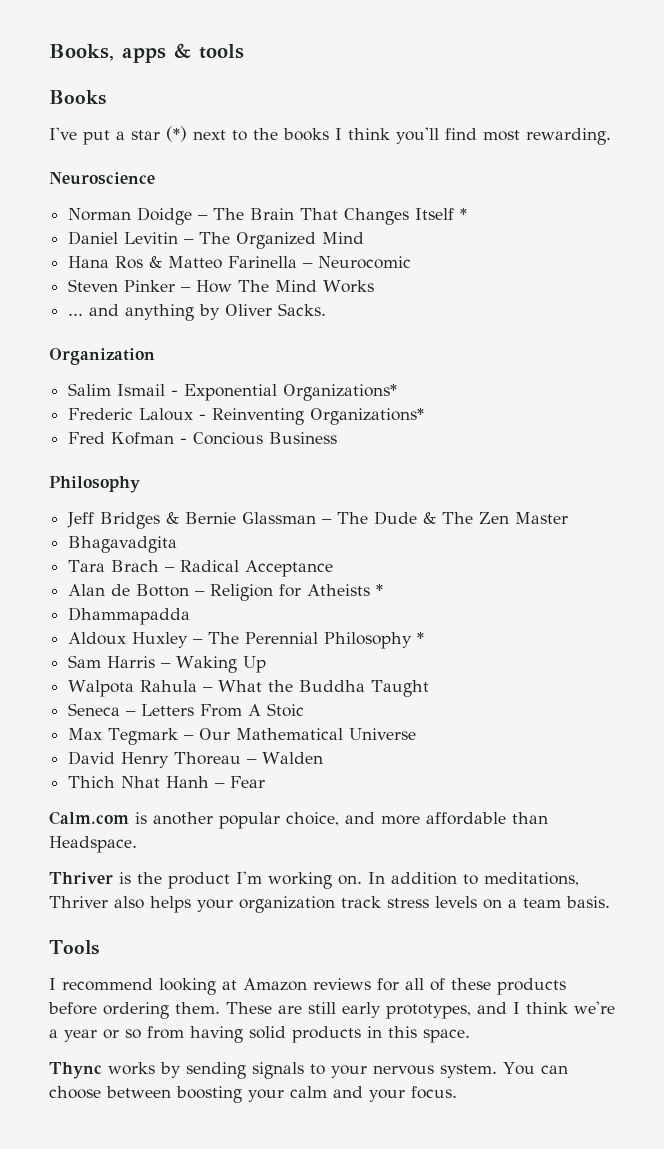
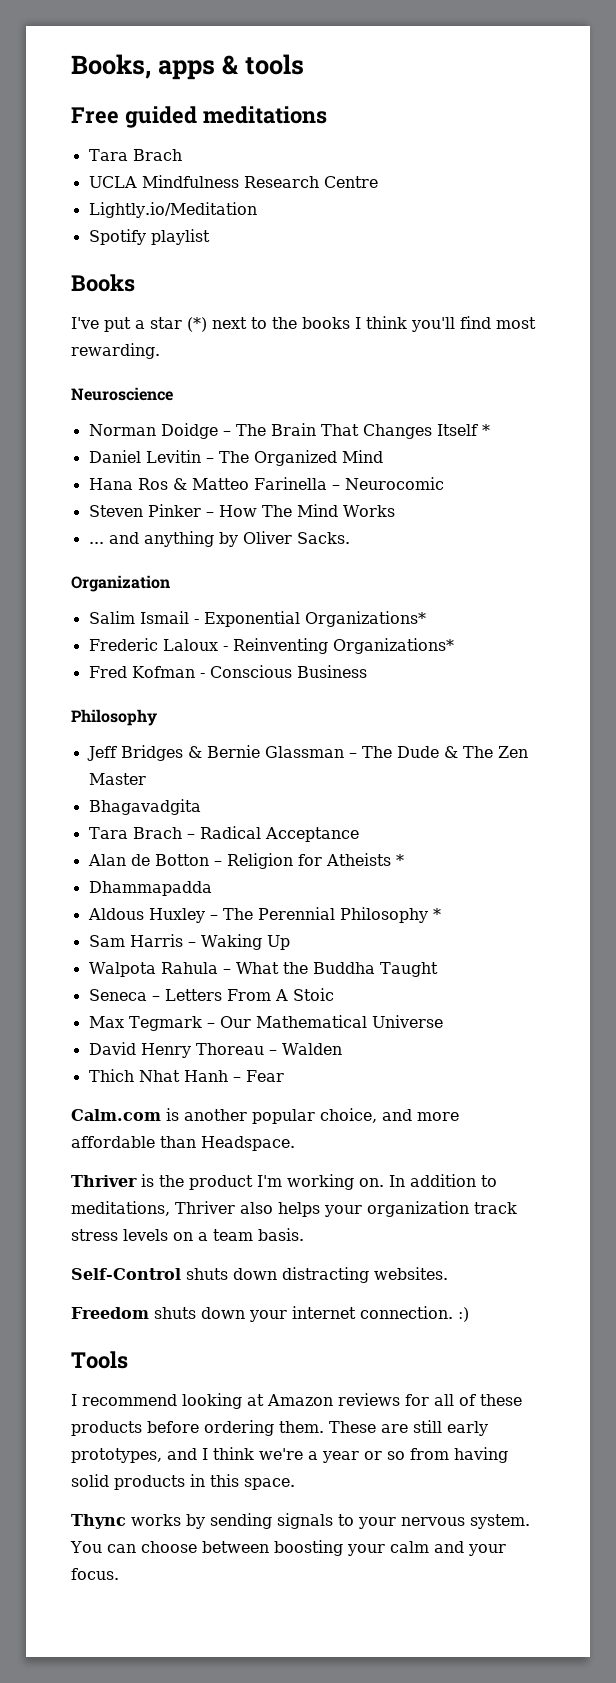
(244, 51) none -> [71,106,327,128] [88,149,182,161] [88,175,378,188] [88,202,257,218] [88,229,210,245] // Free guided meditations // Tara Brach // UCLA Mindfulness Research Centre // Lightly.io/Meditation // Spotify playlist
[193,432,264,445] Concious -> [209,665,292,678] Conscious
[68,632,127,645] Aldoux -> [87,908,144,920] Aldous
(610, 902) none -> [71,1267,448,1283] [71,1306,469,1322] // Self-Control shuts down distracting websites. // Freedom shuts down your internet connection. :)

